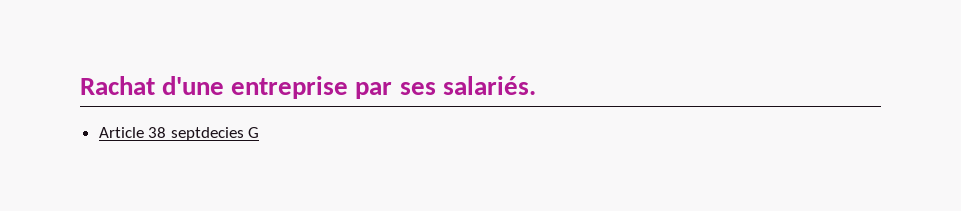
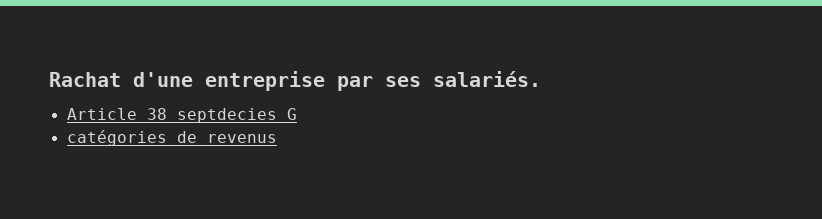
(260, 132) none -> [66,130,277,146] // catégories de revenus

